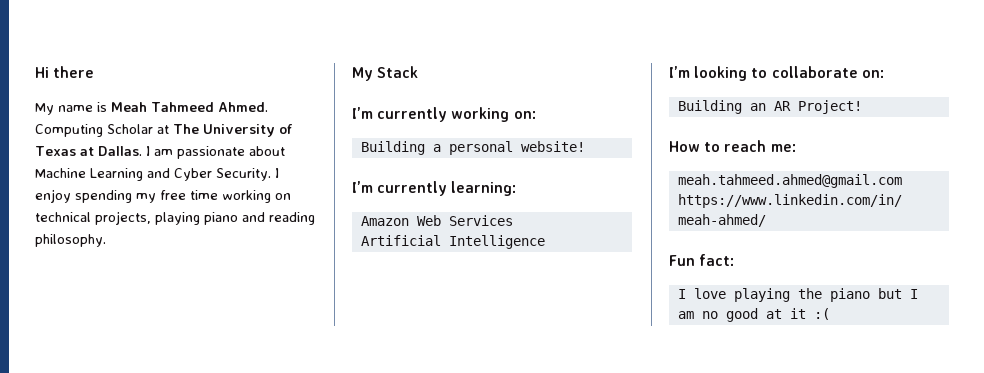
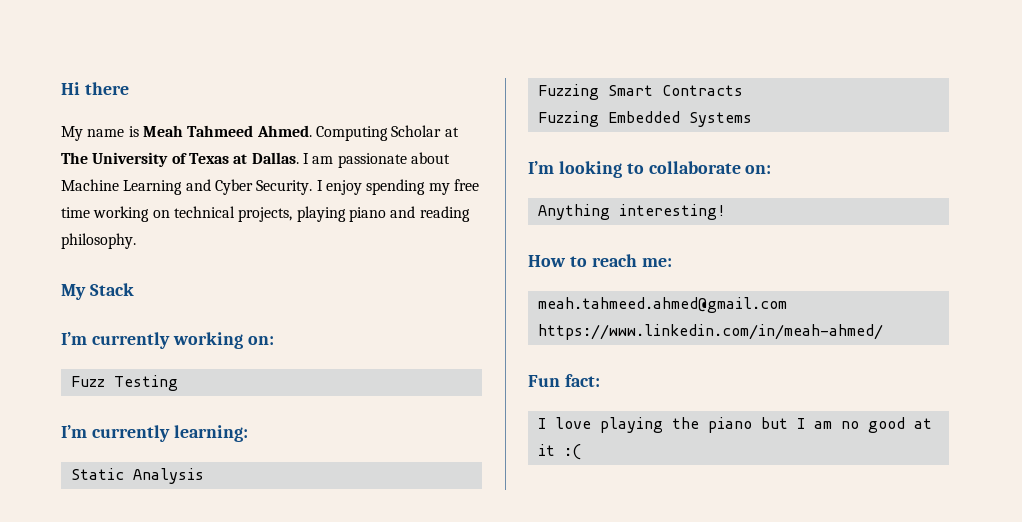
[360,141,585,155] Building a personal website! -> [70,375,178,391] Fuzz Testing
[360,215,513,226] [360,235,545,249] Amazon Web Services // Artificial Intelligence -> [70,468,204,484] [537,84,743,100] [537,111,752,127] Static Analysis // Fuzzing Smart Contracts // Fuzzing Embedded Systems
[677,100,862,114] Building an AR Project! -> [537,204,726,220] Anything interesting!

